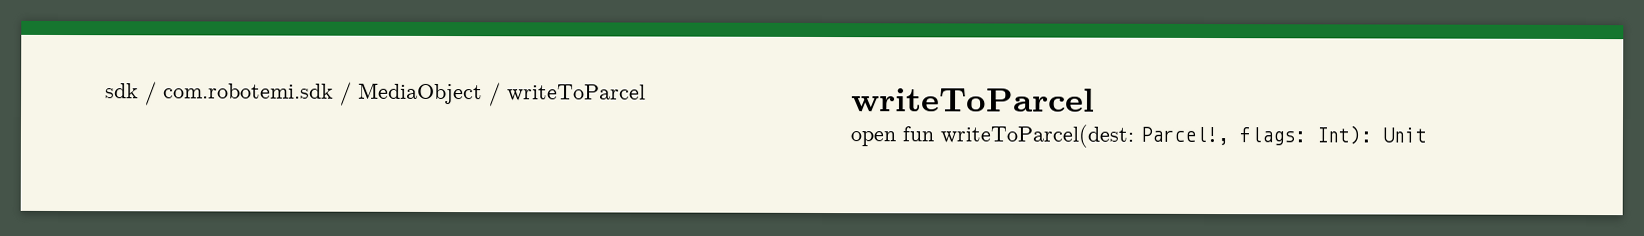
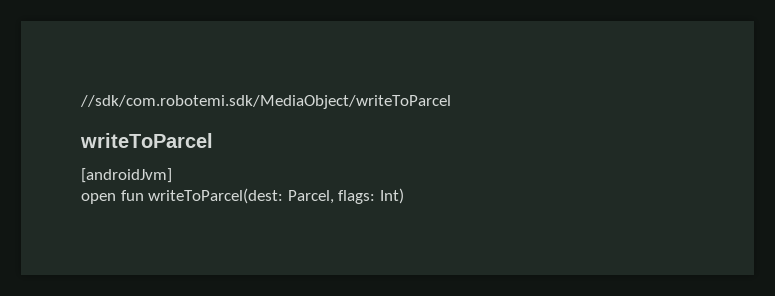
[105,81,646,107] [851,88,1095,113] sdk / com.robotemi.sdk / MediaObject / writeToParcel // writeToParcel -> [80,95,451,109] [80,133,213,148] [81,168,172,183] //sdk/com.robotemi.sdk/MediaObject/writeToParcel // writeToParcel // [androidJvm]
[1140,125,1427,146] Parcel!, flags: Int): Unit -> [287,188,404,204] Parcel, flags: Int)

